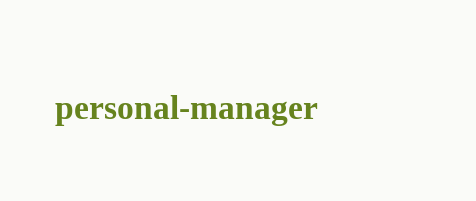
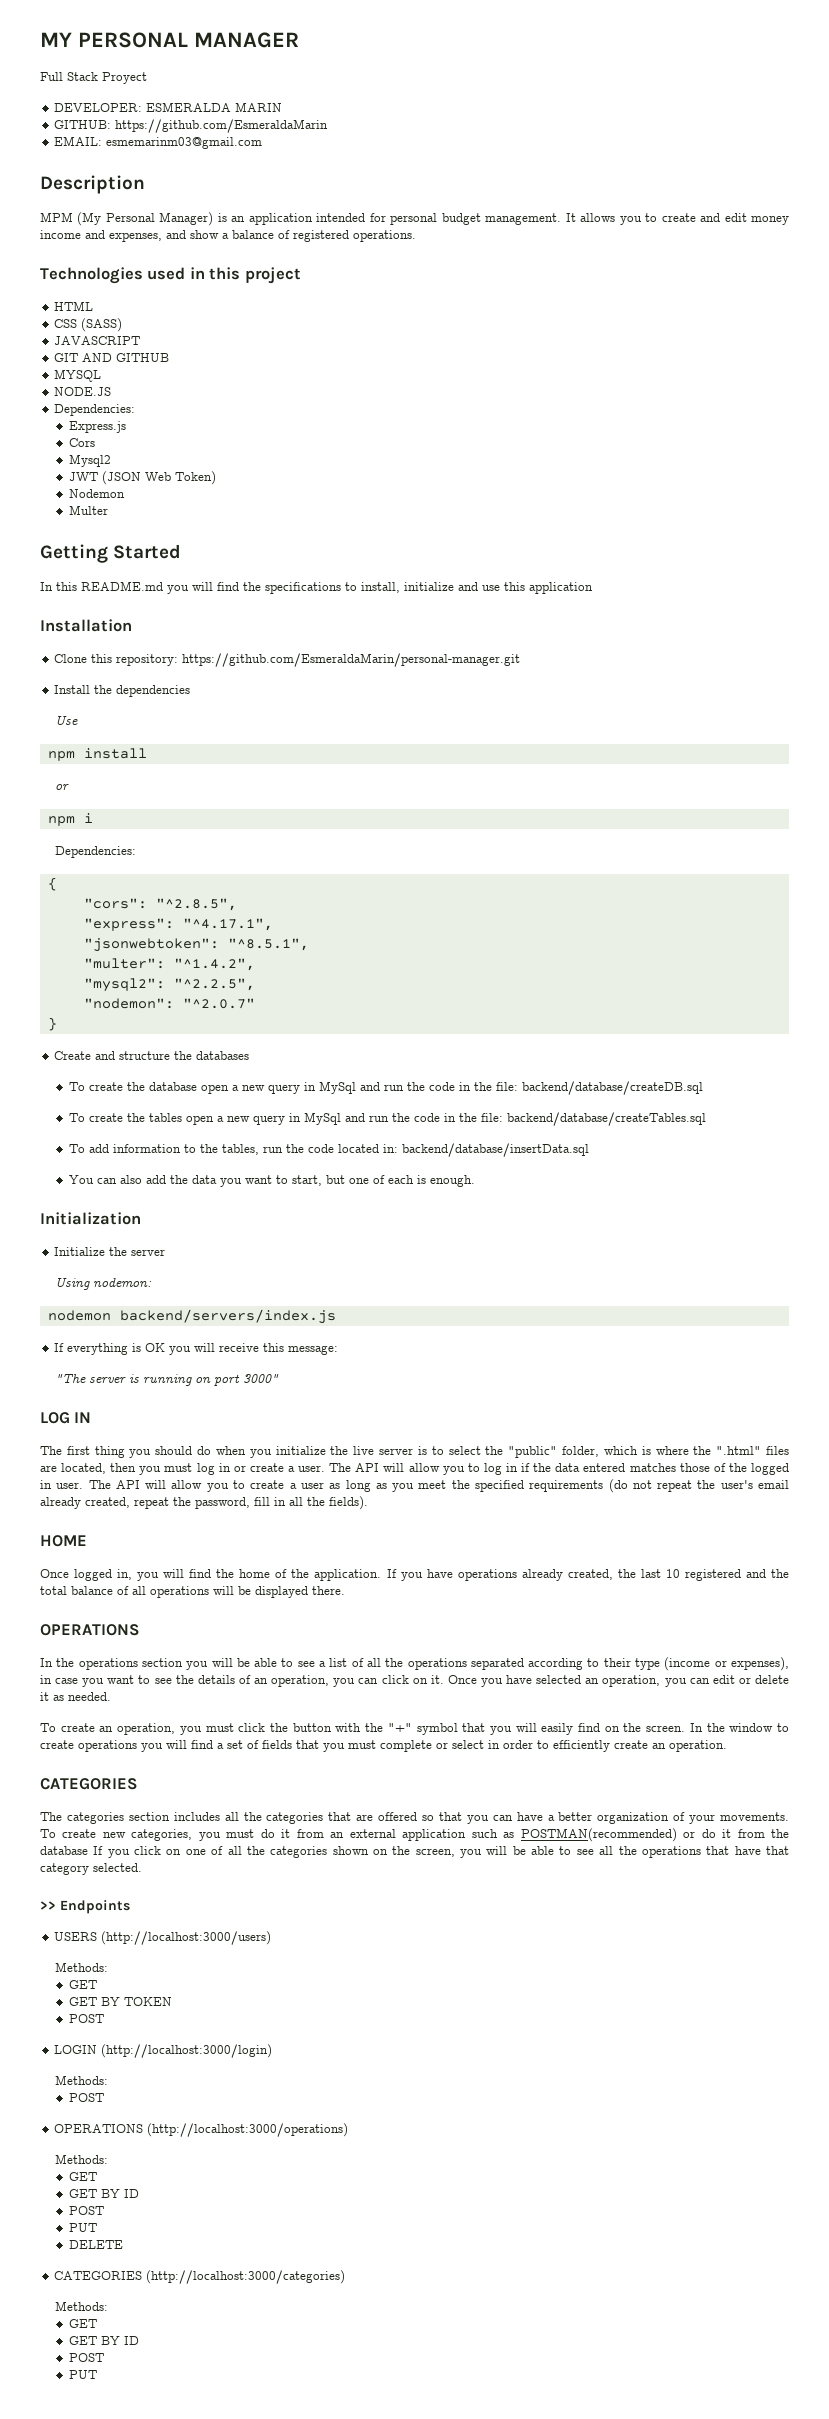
[55,95,318,126] personal-manager -> [40,32,299,48] [40,72,147,84] [54,102,283,112] [54,119,329,133] [54,136,263,149] [40,175,145,194] [40,212,790,226] [40,230,416,242] [40,267,301,284] [54,301,94,311] [54,318,123,332] [54,336,141,345] [54,353,170,362] [54,369,102,382] [54,387,112,396] [54,404,136,416] [69,421,127,433] [69,438,96,447] [69,454,112,467] [69,471,217,485] [69,489,126,498] [69,505,109,515] [40,544,182,563] [40,581,593,594] [40,619,132,632] [54,653,521,667] [54,685,191,697] [54,715,78,725] [47,748,147,761] [54,784,69,790] [47,813,93,826] [54,846,136,858] [47,877,57,891] [83,898,237,911] [83,918,273,931] [83,938,309,952] [83,958,255,971] [83,978,255,992] [83,998,255,1009] [47,1017,57,1031] [54,1051,250,1060] [69,1081,704,1095] [69,1112,707,1126] [69,1143,590,1157] [69,1175,476,1187] [40,1212,141,1225] [54,1247,166,1256] [54,1277,152,1290] [47,1309,336,1324] [54,1343,339,1355] [54,1374,279,1386] [40,1412,92,1424] [40,1446,790,1458] [40,1463,789,1475] [40,1479,789,1493] [40,1496,368,1510] [40,1535,87,1547] [40,1569,789,1581] [40,1586,345,1598] [40,1624,140,1636] [40,1657,790,1671] [40,1675,790,1687] [40,1692,111,1701] [40,1723,790,1735] [40,1740,727,1752] [40,1778,138,1790] [40,1812,789,1824] [40,1828,790,1842] [40,1846,790,1858] [40,1863,142,1875] [40,1900,130,1914] [54,1931,272,1945] [54,1962,108,1972] [69,1980,98,1989] [69,1997,173,2006] [69,2014,105,2023] [54,2044,273,2058] [54,2075,108,2085] [69,2093,105,2102] [54,2123,349,2137] [54,2154,108,2164] [69,2172,98,2181] [69,2189,140,2198] [69,2206,105,2215] [69,2223,98,2232] [69,2240,124,2249] [54,2270,346,2284] [54,2301,108,2311] [69,2319,98,2328] [69,2336,140,2345] [69,2353,105,2362] [69,2370,98,2379] MY PERSONAL MANAGER // Full Stack Proyect // DEVELOPER: ESMERALDA MARIN // GITHUB: https://github.com/EsmeraldaMarin // EMAIL: esmemarinm03@gmail.com // Description // MPM (My Personal Manager) is an application intended for personal budget management. It allows you to create and edit money income and expenses, and show a balance of registered operations. // Technologies used in this project // HTML // CSS (SASS) // JAVASCRIPT // GIT AND GITHUB // MYSQL // NODE.JS // Dependencies: // Express.js // Cors // Mysql2 // JWT (JSON Web Token) // Nodemon // Multer // Getting Started // In this README.md you will find the specifications to install, initialize and use this application // Installation // Clone this repository: https://github.com/EsmeraldaMarin/personal-manager.git // Install the dependencies // Use // npm install // or // npm i // Dependencies: // { // "cors": "^2.8.5", // "express": "^4.17.1", // "jsonwebtoken": "^8.5.1", // "multer": "^1.4.2", // "mysql2": "^2.2.5", // "nodemon": "^2.0.7" // } // Create and structure the databases // To create the database open a new query in MySql and run the code in the file: backend/database/createDB.sql // To create the tables open a new query in MySql and run the code in the file: backend/database/createTables.sql // To add information to the tables, run the code located in: backend/database/insertData.sql // You can also add the data you want to start, but one of each is enough. // Initialization // Initialize the server // Using nodemon: // nodemon backend/servers/index.js // If everything is OK you will receive this message: // "The server is running on port 3000" // LOG IN // The first thing you should do when you initialize the live server is to select the "public" folder, which is where the ".html" files are located, then you must log in or create a user. The API will allow you to log in if the data entered matches those of the logged in user. The API will allow you to create a user as long as you meet the specified requirements (do not repeat the user's email already created, repeat the password, fill in all the fields). // HOME // Once logged in, you will find the home of the application. If you have operations already created, the last 10 registered and the total balance of all operations will be displayed there. // OPERATIONS // In the operations section you will be able to see a list of all the operations separated according to their type (income or expenses), in case you want to see the details of an operation, you can click on it. Once you have selected an operation, you can edit or delete it as needed. // To create an operation, you must click the button with the "+" symbol that you will easily find on the screen. In the window to create operations you will find a set of fields that you must complete or select in order to efficiently create an operation. // CATEGORIES // The categories section includes all the categories that are offered so that you can have a better organization of your movements. To create new categories, you must do it from an external application such as POSTMAN(recommended) or do it from the database If you click on one of all the categories shown on the screen, you will be able to see all the operations that have that category selected. // >> Endpoints // USERS (http://localhost:3000/users) // Methods: // GET // GET BY TOKEN // POST // LOGIN (http://localhost:3000/login) // Methods: // POST // OPERATIONS (http://localhost:3000/operations) // Methods: // GET // GET BY ID // POST // PUT // DELETE // CATEGORIES (http://localhost:3000/categories) // Methods: // GET // GET BY ID // POST // PUT

